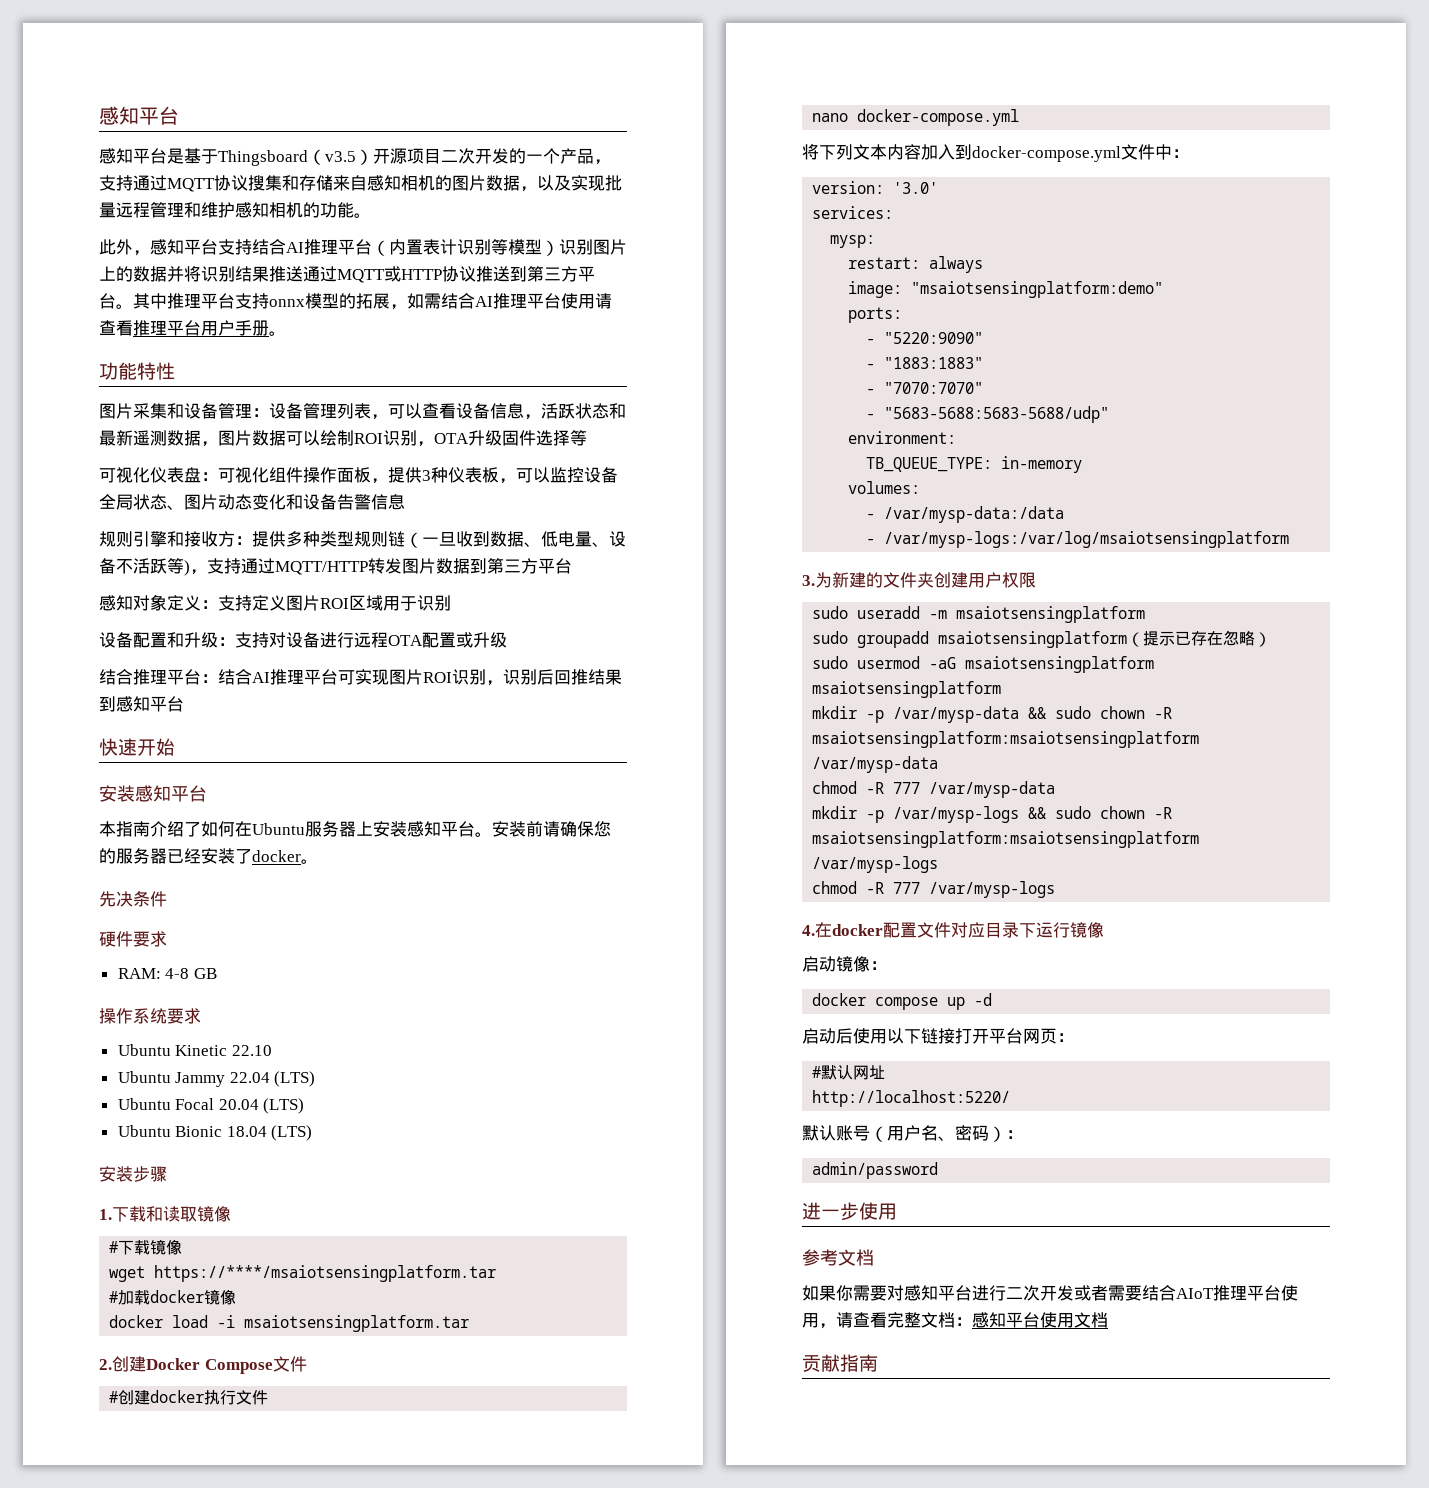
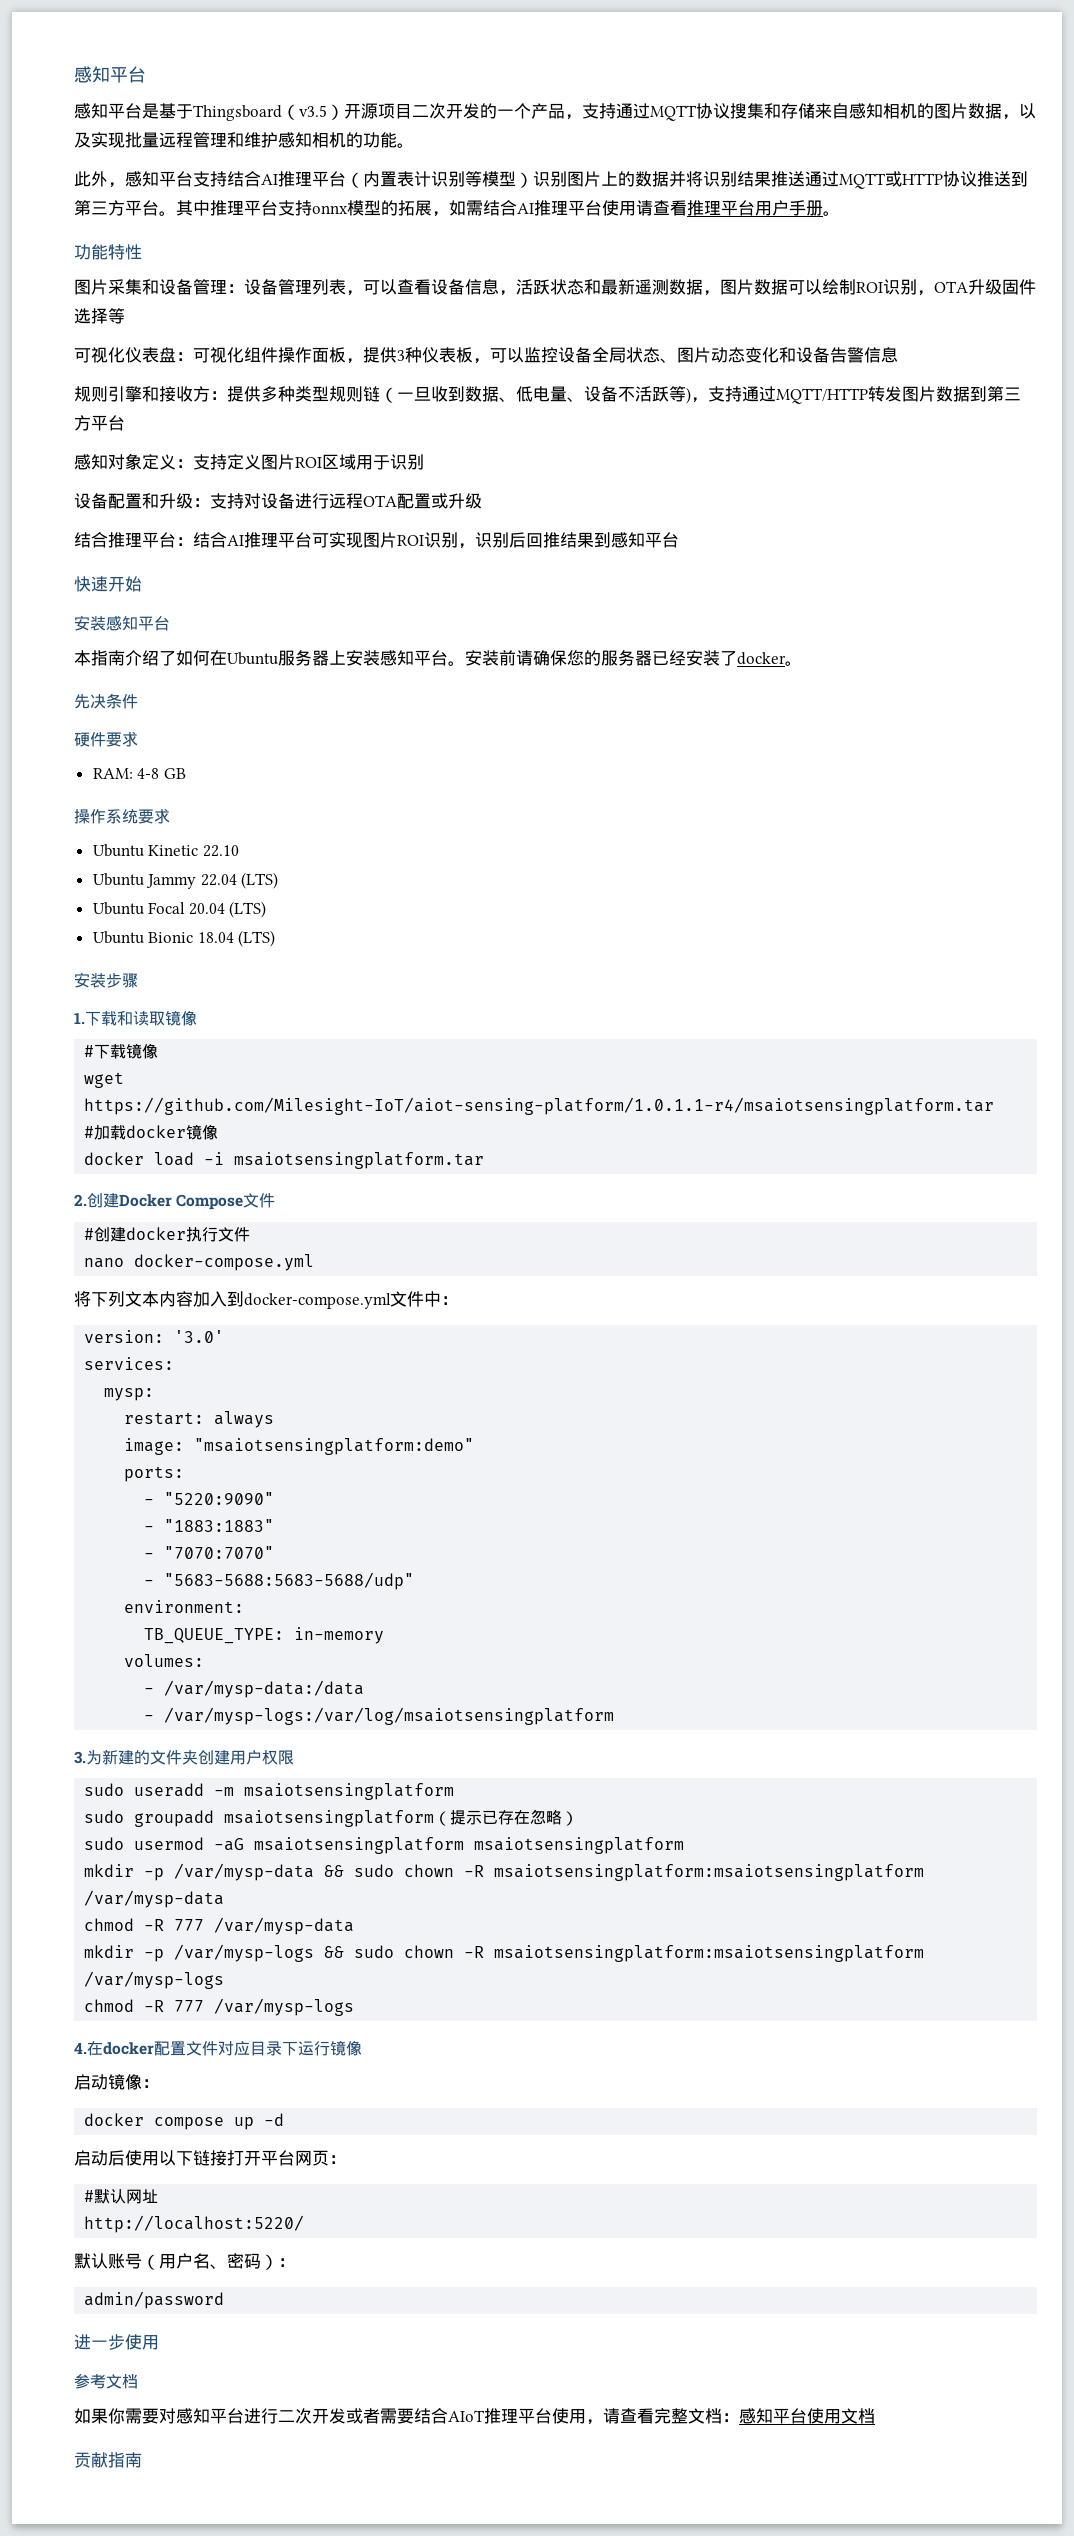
[154,1265,497,1282] https://****/msaiotsensingplatform.tar -> [84,1097,995,1115] https://github.com/Milesight-IoT/aiot-sensing-platform/1.0.1.1-r4/msaiotsensingplatform.tar

